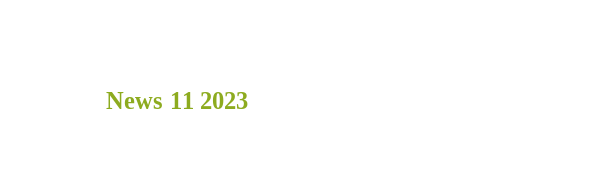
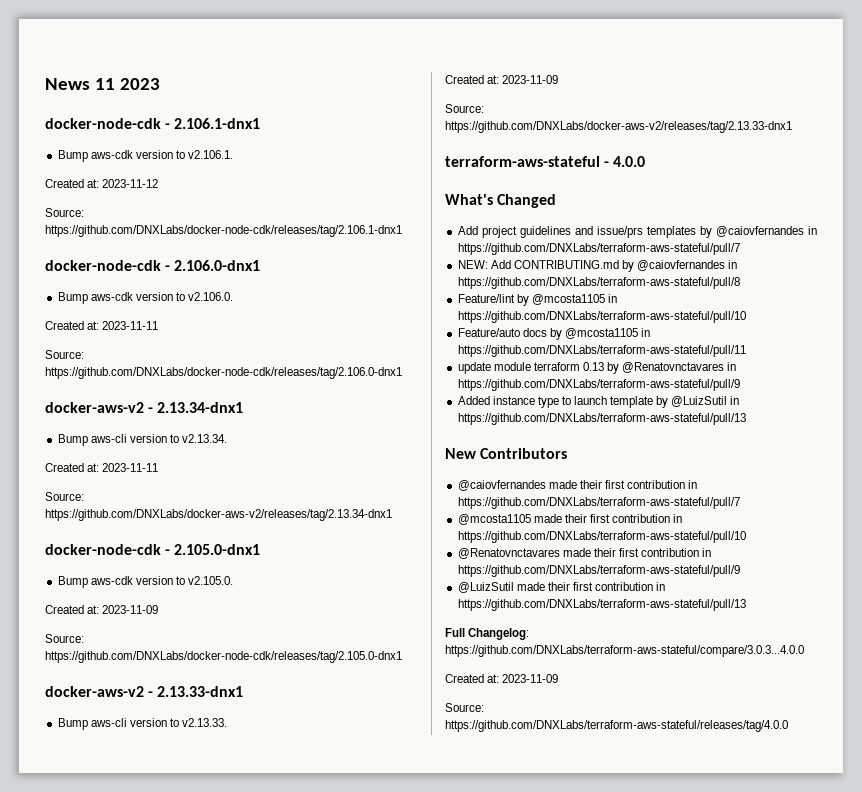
(249, 100) none -> [45,118,261,129] [57,150,234,162] [45,179,159,188] [45,208,84,217] [45,225,402,237] [45,260,261,271] [57,292,234,304] [45,321,159,330] [45,350,84,359] [45,367,402,379] [45,402,244,413] [57,434,228,446] [45,463,159,472] [45,492,84,501] [45,509,392,521] [45,544,261,555] [57,576,234,588] [45,605,159,614] [45,634,84,643] [45,651,402,663] [45,686,244,697] [57,718,228,730] [445,75,559,84] [445,104,484,113] [445,121,792,133] [445,156,646,167] [445,194,557,208] [457,226,817,238] [457,243,740,255] [457,260,738,272] [457,277,740,289] [457,294,617,306] [457,311,746,323] [457,328,651,340] [457,345,746,357] [457,362,737,374] [457,379,740,391] [457,396,740,408] [457,413,746,425] [445,448,568,459] [457,480,698,491] [457,497,740,509] [457,514,683,525] [457,531,746,543] [457,548,712,559] [457,565,740,577] [457,582,666,593] [457,599,746,611] [445,628,530,640] [445,645,804,657] [445,674,559,683] [445,703,484,712] [445,720,788,732] // docker-node-cdk - 2.106.1-dnx1 // Bump aws-cdk version to v2.106.1. // Created at: 2023-11-12 // Source: https://github.com/DNXLabs/docker-node-cdk/releases/tag/2.106.1-dnx1 // docker-node-cdk - 2.106.0-dnx1 // Bump aws-cdk version to v2.106.0. // Created at: 2023-11-11 // Source: https://github.com/DNXLabs/docker-node-cdk/releases/tag/2.106.0-dnx1 // docker-aws-v2 - 2.13.34-dnx1 // Bump aws-cli version to v2.13.34. // Created at: 2023-11-11 // Source: https://github.com/DNXLabs/docker-aws-v2/releases/tag/2.13.34-dnx1 // docker-node-cdk - 2.105.0-dnx1 // Bump aws-cdk version to v2.105.0. // Created at: 2023-11-09 // Source: https://github.com/DNXLabs/docker-node-cdk/releases/tag/2.105.0-dnx1 // docker-aws-v2 - 2.13.33-dnx1 // Bump aws-cli version to v2.13.33. // Created at: 2023-11-09 // Source: https://github.com/DNXLabs/docker-aws-v2/releases/tag/2.13.33-dnx1 // terraform-aws-stateful - 4.0.0 // What's Changed // Add project guidelines and issue/prs templates by @caiovfernandes in https://github.com/DNXLabs/terraform-aws-stateful/pull/7 // NEW: Add CONTRIBUTING.md by @caiovfernandes in https://github.com/DNXLabs/terraform-aws-stateful/pull/8 // Feature/lint by @mcosta1105 in https://github.com/DNXLabs/terraform-aws-stateful/pull/10 // Feature/auto docs by @mcosta1105 in https://github.com/DNXLabs/terraform-aws-stateful/pull/11 // update module terraform 0.13 by @Renatovnctavares in https://github.com/DNXLabs/terraform-aws-stateful/pull/9 // Added instance type to launch template by @LuizSutil in https://github.com/DNXLabs/terraform-aws-stateful/pull/13 // New Contributors // @caiovfernandes made their first contribution in https://github.com/DNXLabs/terraform-aws-stateful/pull/7 // @mcosta1105 made their first contribution in https://github.com/DNXLabs/terraform-aws-stateful/pull/10 // @Renatovnctavares made their first contribution in https://github.com/DNXLabs/terraform-aws-stateful/pull/9 // @LuizSutil made their first contribution in https://github.com/DNXLabs/terraform-aws-stateful/pull/13 // Full Changelog: https://github.com/DNXLabs/terraform-aws-stateful/compare/3.0.3...4.0.0 // Created at: 2023-11-09 // Source: https://github.com/DNXLabs/terraform-aws-stateful/releases/tag/4.0.0

